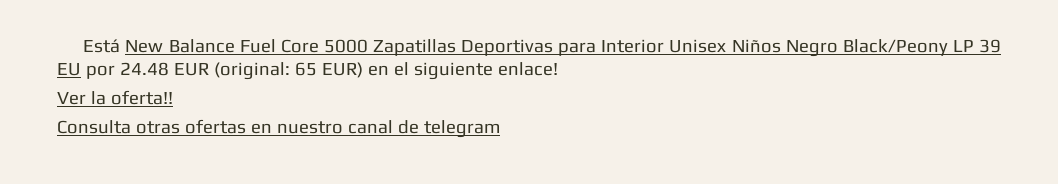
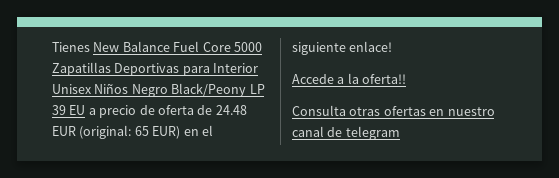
[83,39,121,53] Está -> [52,42,90,52] Tienes
[85,65,115,79] por -> [88,105,213,118] a precio de oferta de
[57,92,86,105] Ver -> [292,74,345,84] Accede a

